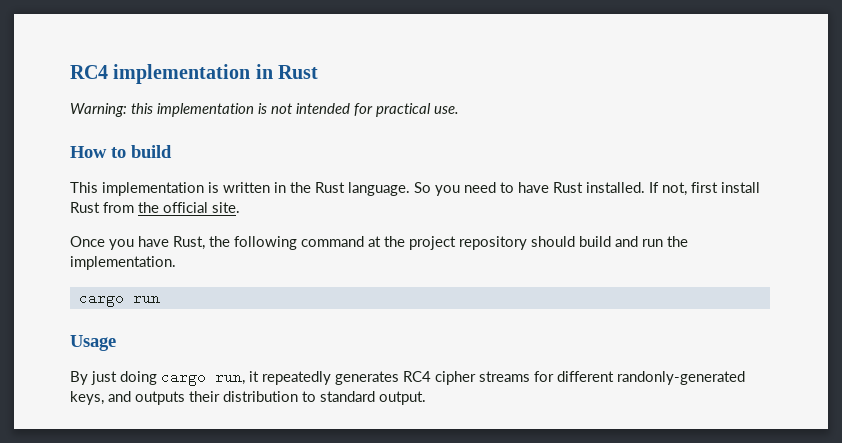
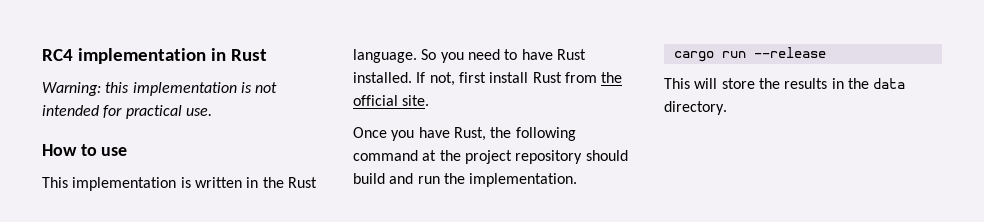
[131,145,172,158] build -> [101,147,128,156] use
[70,335,116,351] [70,370,745,386] [70,391,426,405] // Usage // By just doing cargo run, it repeatedly generates RC4 cipher streams for different randonly-generated keys, and outputs their distribution to standard output. -> [753,47,826,58] [664,78,906,89] [664,101,727,115] --release // This will store the results in the data directory.

